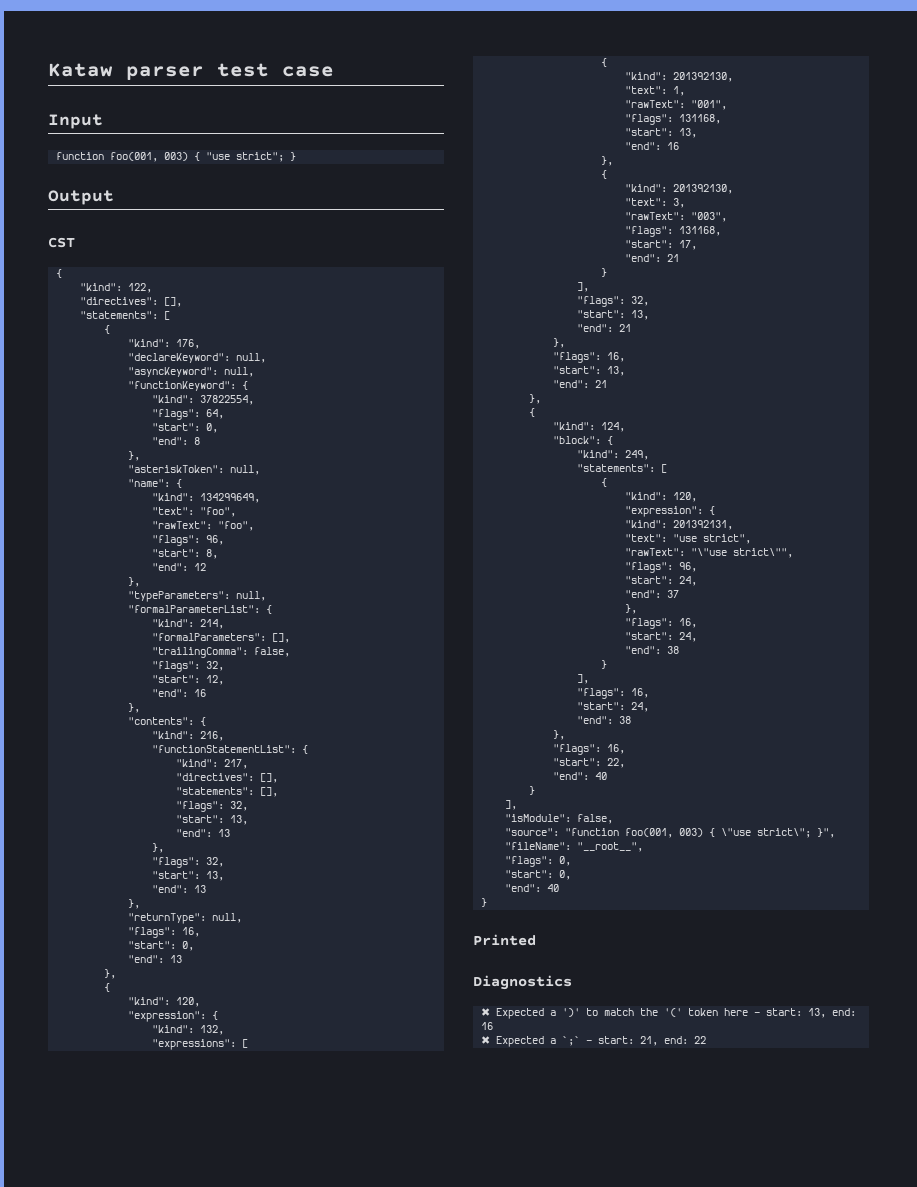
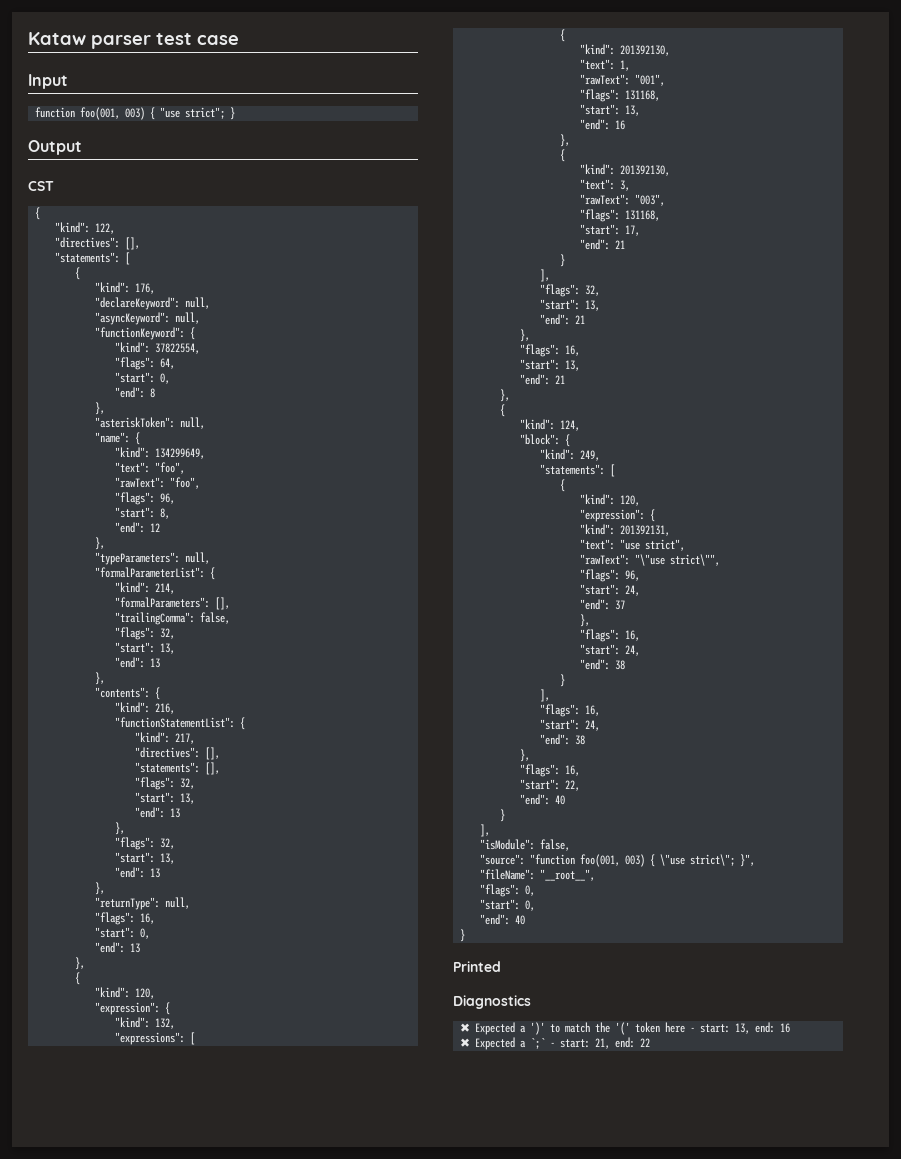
[206,675,225,685] [152,689,207,697] 12, // "end": 16 -> [160,643,176,654] [115,657,161,668] 13, // "end": 13

